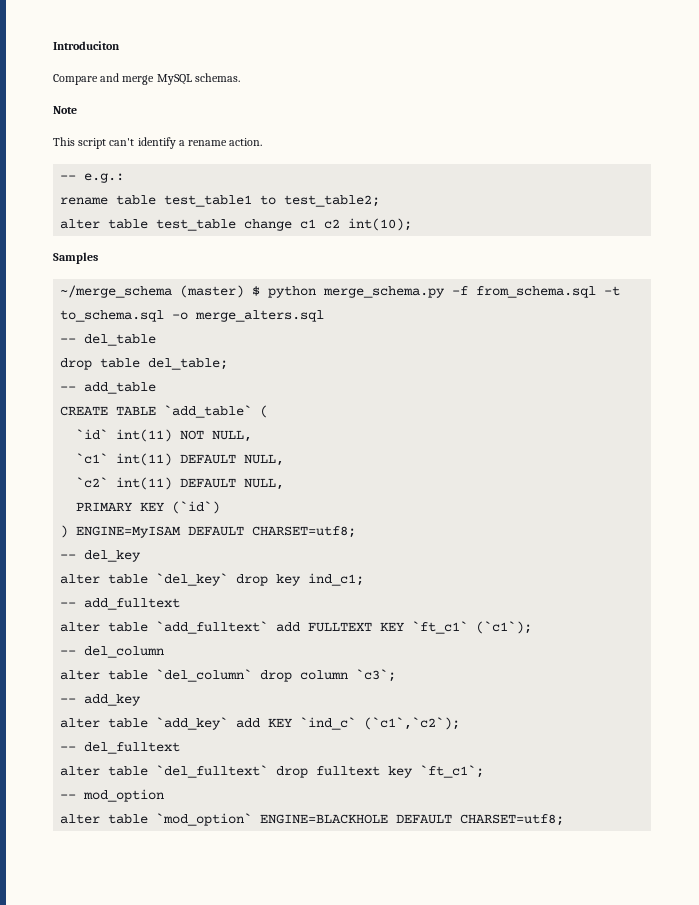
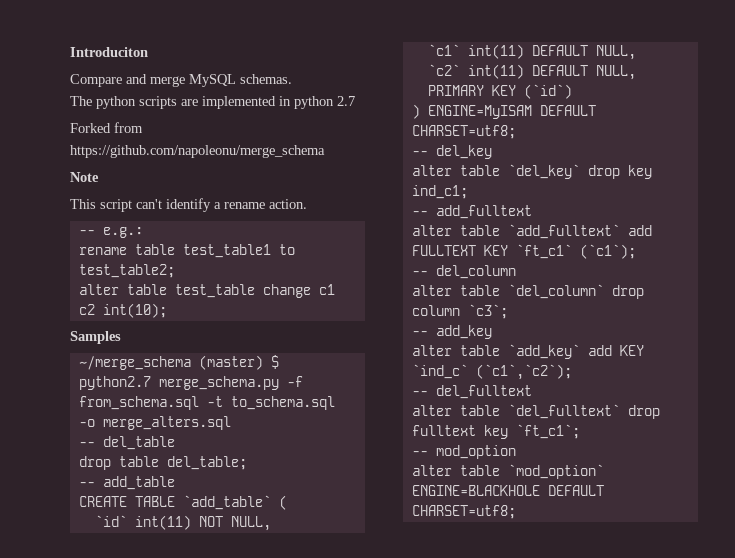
(240, 77) none -> [70,96,355,109] [70,122,143,133] [70,145,325,158] // The python scripts are implemented in python 2.7 // Forked from https://github.com/napoleonu/merge_schema
[268,286,317,298] python -> [78,376,151,390] python2.7

